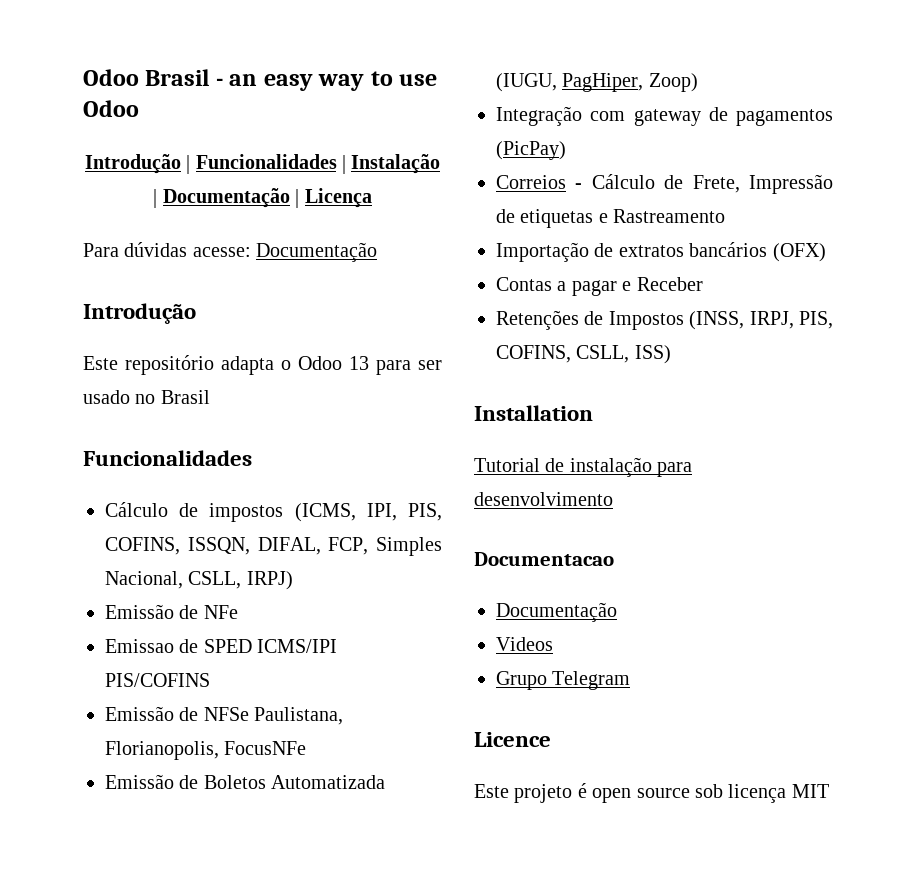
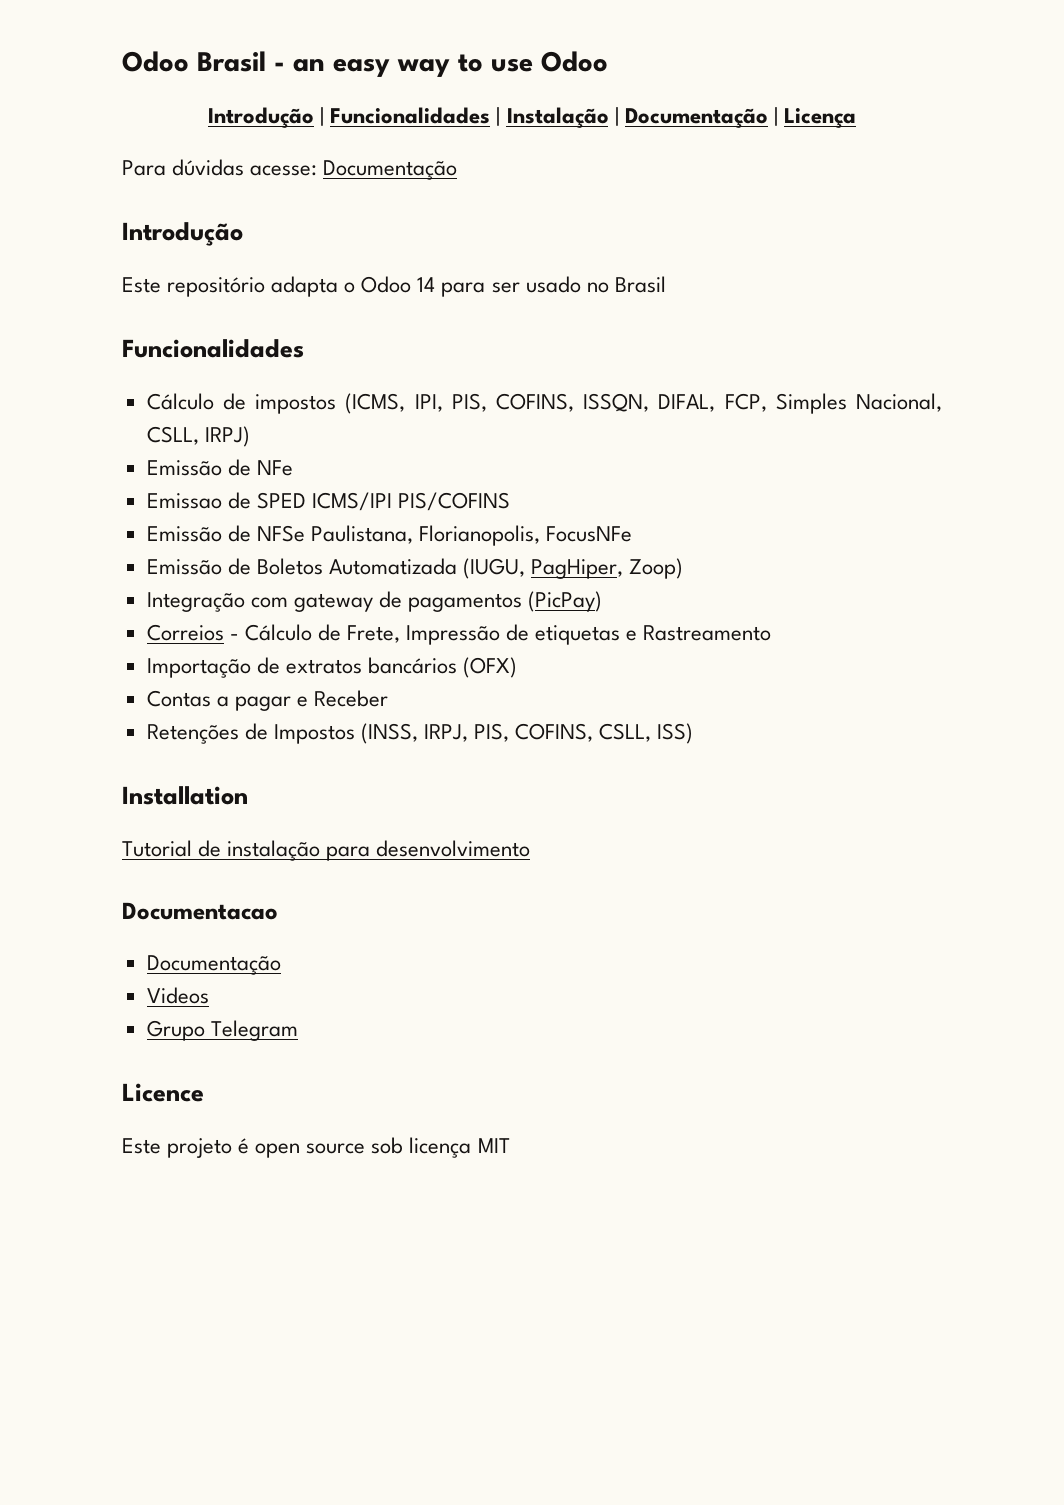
[349,356,369,370] 13 -> [417,277,436,292] 14

